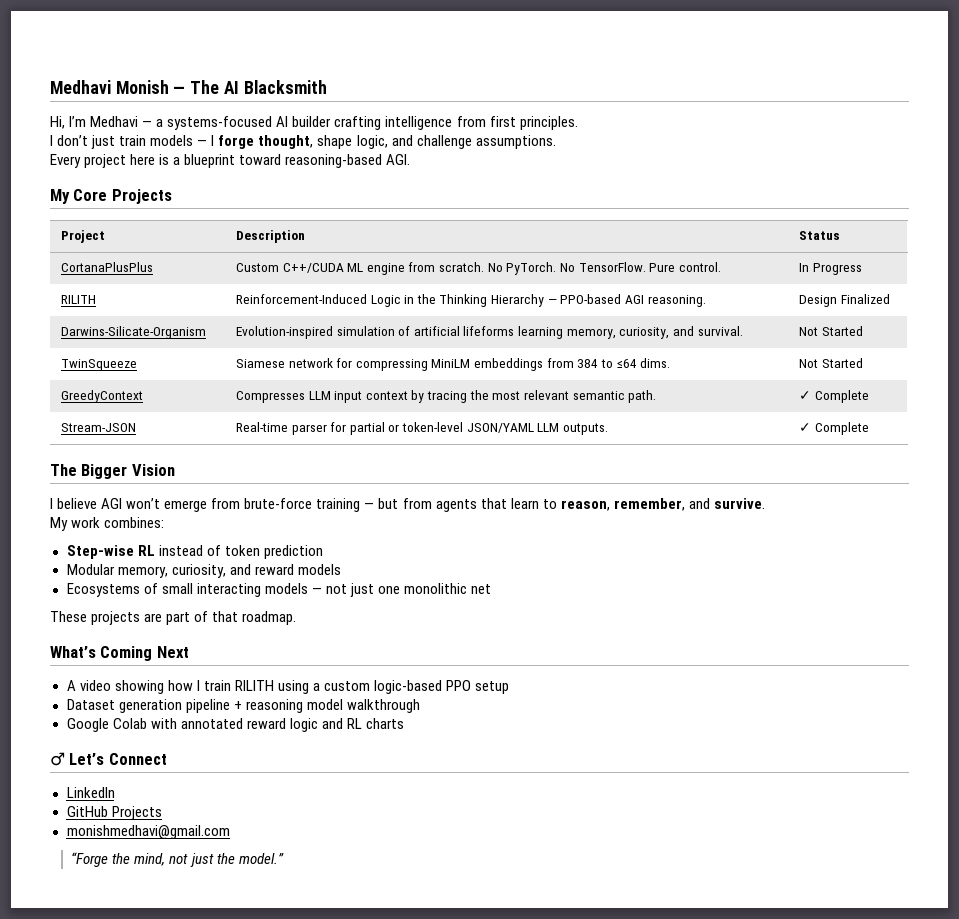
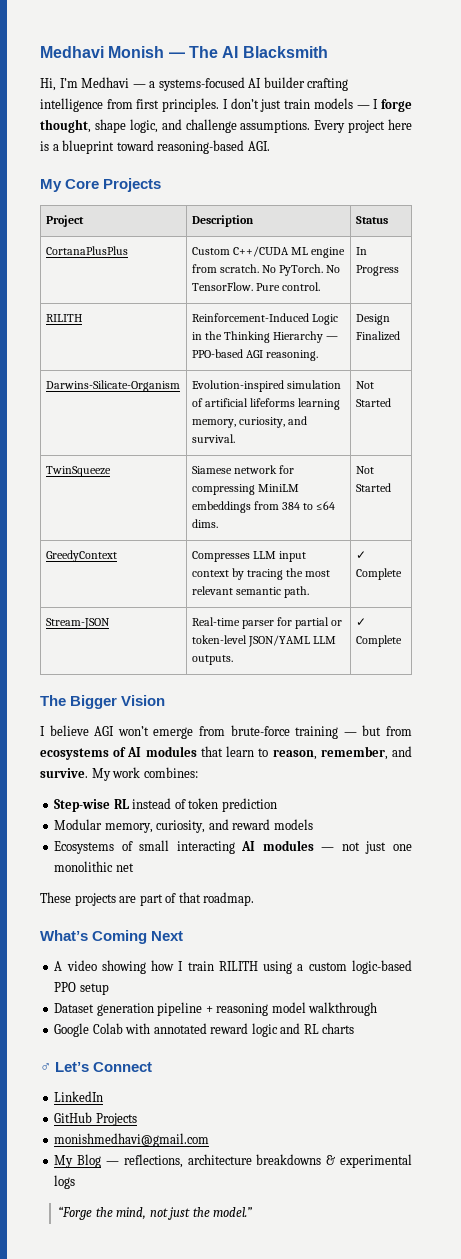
(578, 123) // -> (220, 105) none
(556, 142) // -> (311, 126) none
[435,499,477,512] agents -> [40,746,197,760] ecosystems of AI modules
(765, 503) // -> (88, 773) none
[264,583,308,594] models -> [241,840,314,851] AI modules
(230, 832) none -> [54,1154,412,1168] [54,1175,76,1189] // My Blog — reflections, architecture breakdowns & experimental logs

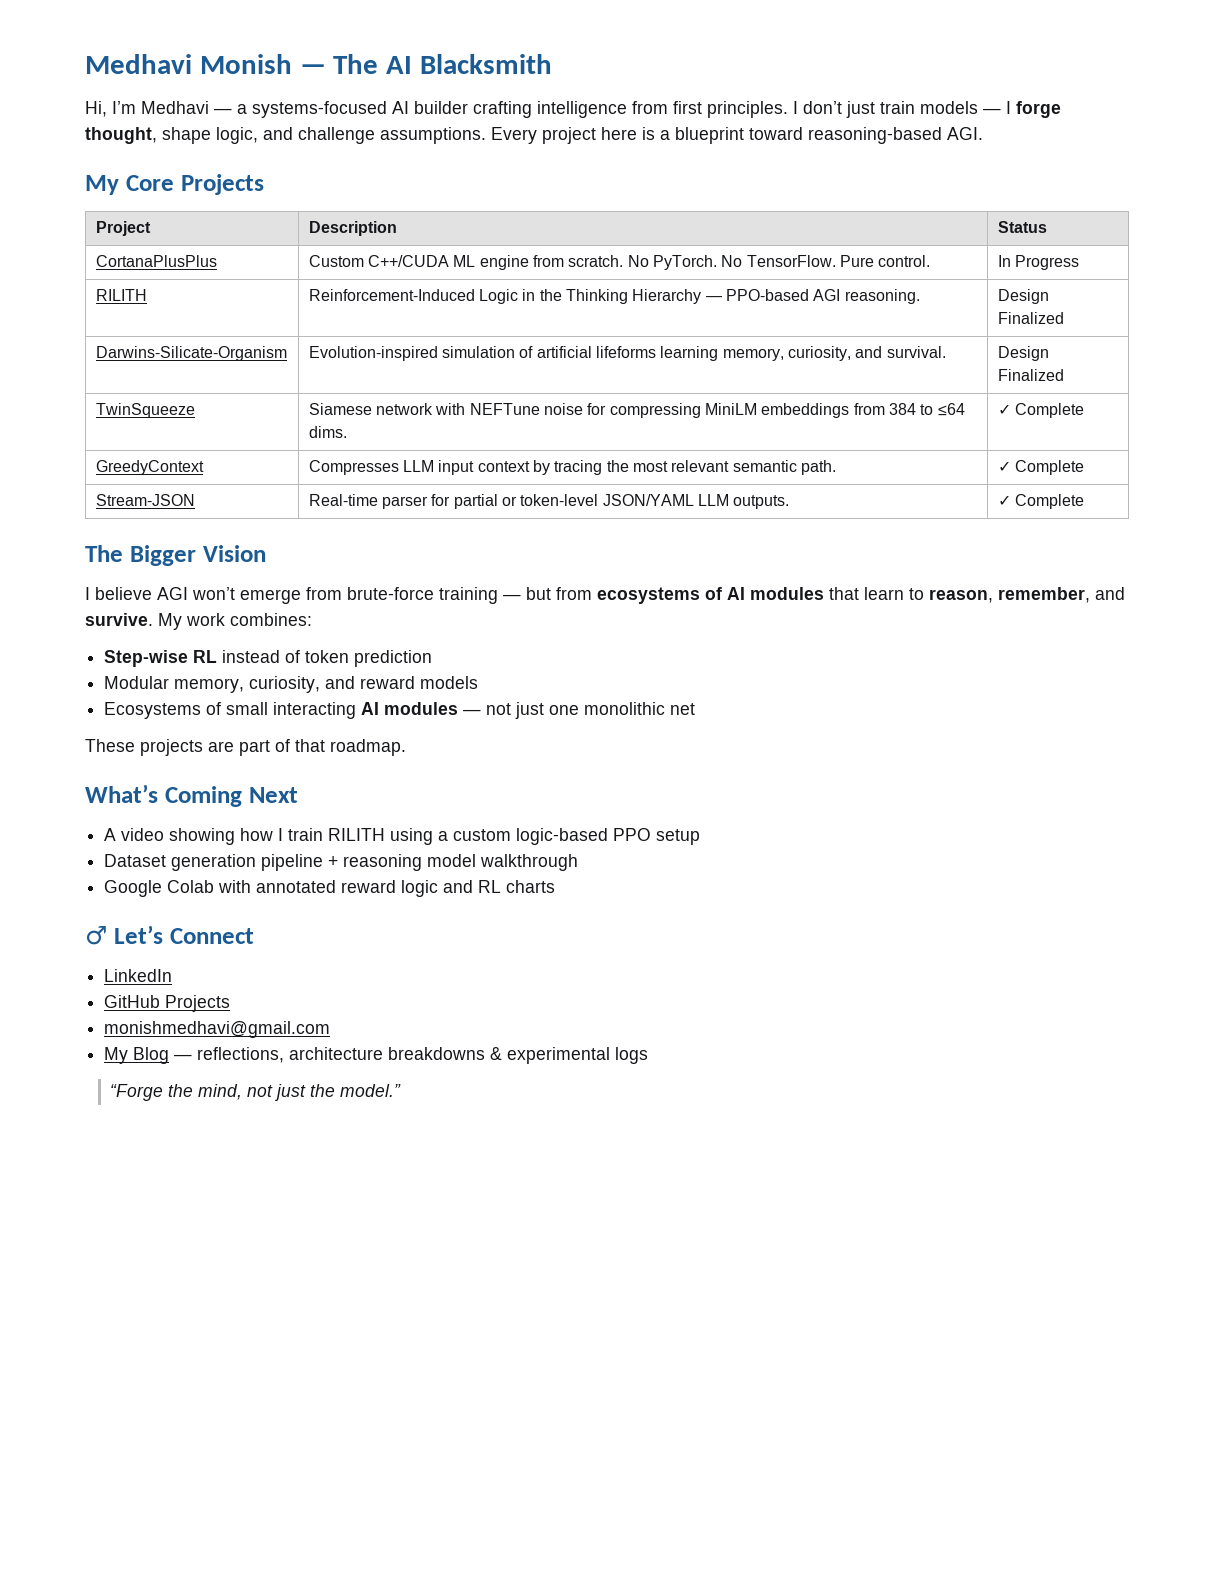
[355,381,374,389] [355,398,391,407] Not Started -> [997,346,1049,361] [997,369,1064,381] Design Finalized
(277, 469) none -> [435,403,584,415] with NEFTune noise
[355,466,374,474] [355,483,391,492] Not Started -> [997,403,1085,418] ✓ Complete

